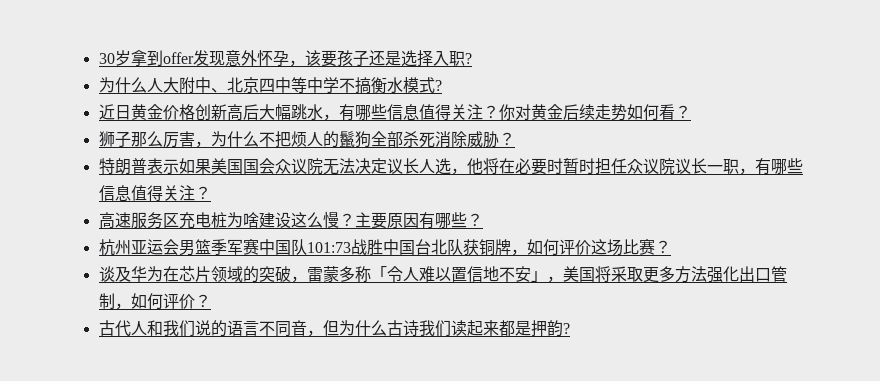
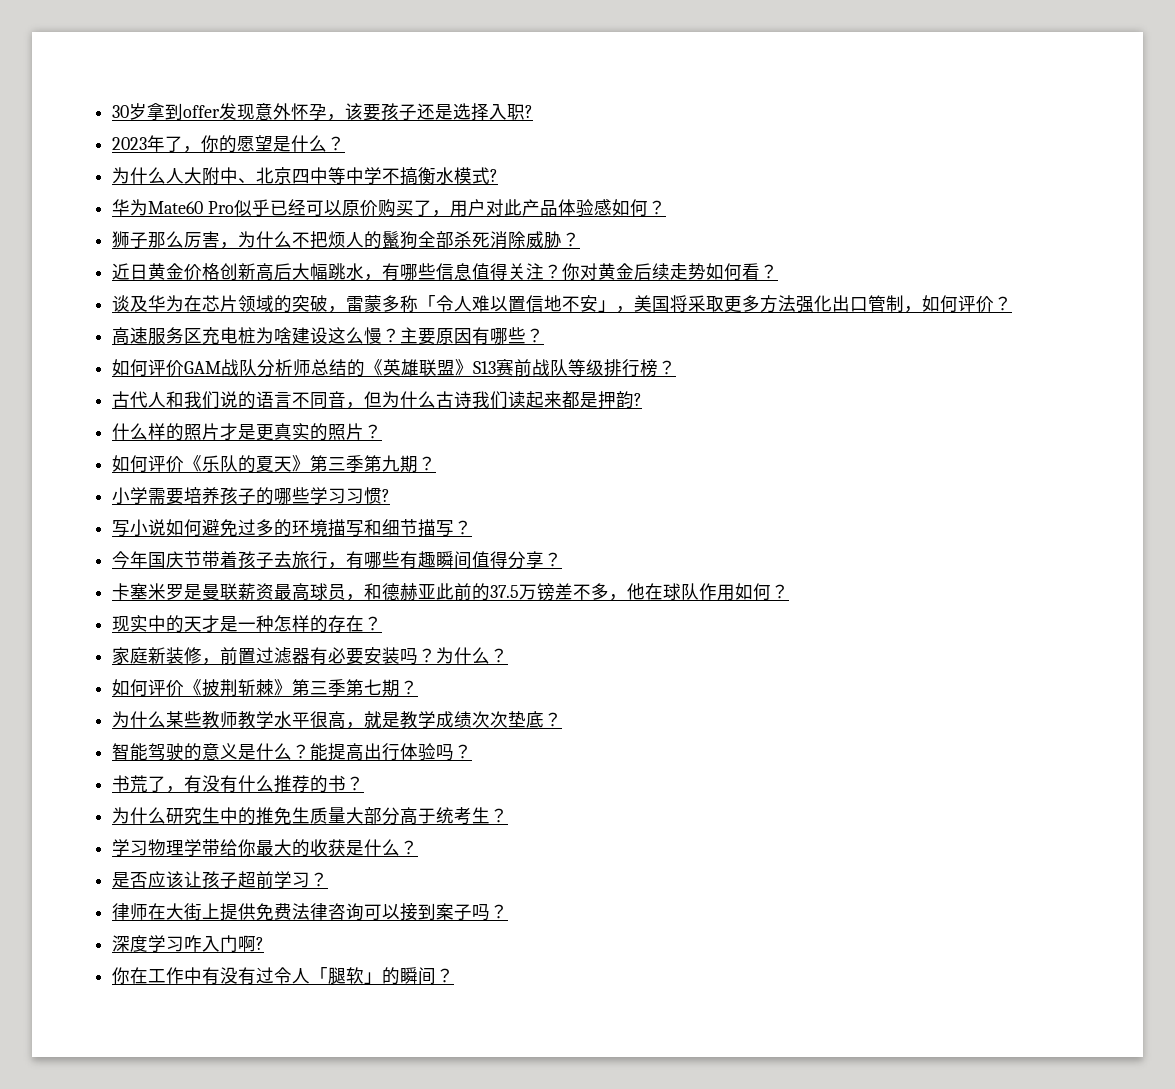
(472, 58) none -> [112,135,346,153] // 2023年了，你的愿望是什么？
(442, 85) none -> [112,199,666,217] [112,231,581,249] // 华为Mate60 Pro似乎已经可以原价购买了，用户对此产品体验感如何？ // 狮子那么厉害，为什么不把烦人的鬣狗全部杀死消除威胁？
[98,131,515,148] [98,158,803,175] [98,185,211,201] [98,211,483,229] [98,238,671,256] // 狮子那么厉害，为什么不把烦人的鬣狗全部杀死消除威胁？ // 特朗普表示如果美国国会众议院无法决定议长人选，他将在必要时暂时担任众议院议长一职，有哪些信息值得关注？ // 高速服务区充电桩为啥建设这么慢？主要原因有哪些？ // 杭州亚运会男篮季军赛中国队101:73战胜中国台北队获铜牌，如何评价这场比赛？ -> (779, 271) none
(211, 301) none -> [112,327,545,345] [112,358,677,377] // 高速服务区充电桩为啥建设这么慢？主要原因有哪些？ // 如何评价GAM战队分析师总结的《英雄联盟》S13赛前战队等级排行榜？
(570, 328) none -> [112,423,383,441] [112,455,437,473] [112,487,391,505] [112,519,473,537] [112,551,563,569] [112,583,790,601] [112,615,383,633] [112,647,509,665] [112,679,419,697] [112,711,563,729] [112,743,473,761] [112,775,365,793] [112,807,509,825] [112,839,419,857] [112,871,329,889] [112,903,509,921] [112,935,265,952] [112,967,455,985] // 什么样的照片才是更真实的照片？ // 如何评价《乐队的夏天》第三季第九期？ // 小学需要培养孩子的哪些学习习惯? // 写小说如何避免过多的环境描写和细节描写？ // 今年国庆节带着孩子去旅行，有哪些有趣瞬间值得分享？ // 卡塞米罗是曼联薪资最高球员，和德赫亚此前的37.5万镑差不多，他在球队作用如何？ // 现实中的天才是一种怎样的存在？ // 家庭新装修，前置过滤器有必要安装吗？为什么？ // 如何评价《披荆斩棘》第三季第七期？ // 为什么某些教师教学水平很高，就是教学成绩次次垫底？ // 智能驾驶的意义是什么？能提高出行体验吗？ // 书荒了，有没有什么推荐的书？ // 为什么研究生中的推免生质量大部分高于统考生？ // 学习物理学带给你最大的收获是什么？ // 是否应该让孩子超前学习？ // 律师在大街上提供免费法律咨询可以接到案子吗？ // 深度学习咋入门啊? // 你在工作中有没有过令人「腿软」的瞬间？

